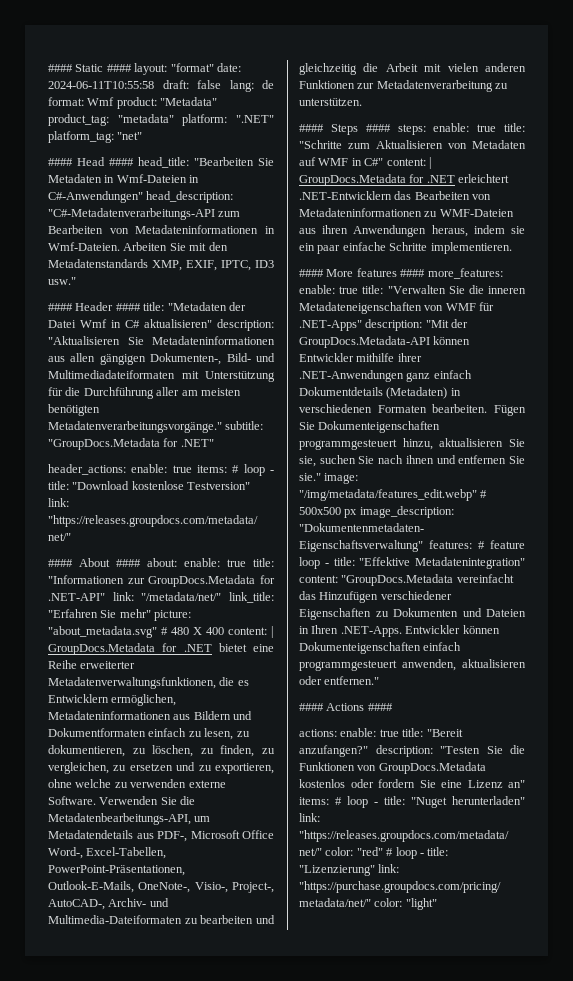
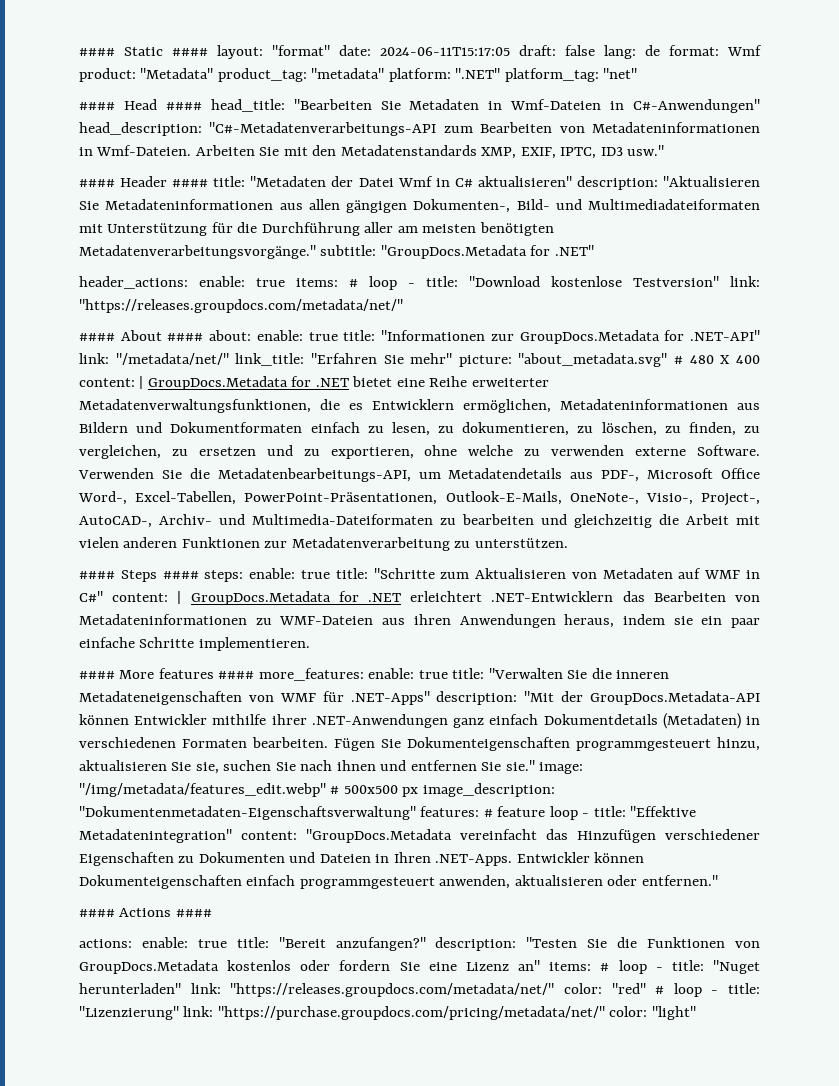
[48,81,154,89] 2024-06-11T10:55:58 -> [380,47,510,56] 2024-06-11T15:17:05

